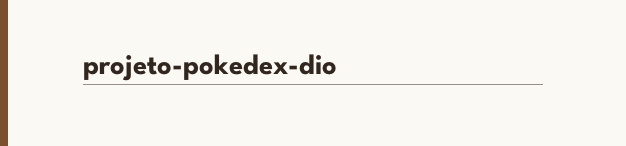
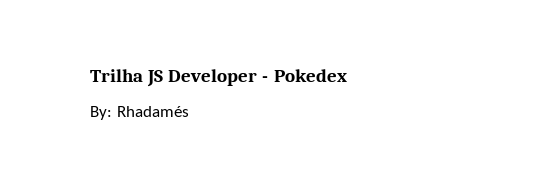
[83,54,337,81] projeto-pokedex-dio -> [90,69,347,87] [90,106,189,120] Trilha JS Developer - Pokedex // By: Rhadamés

